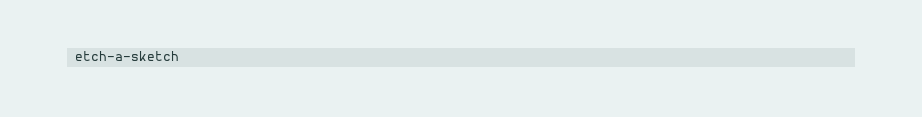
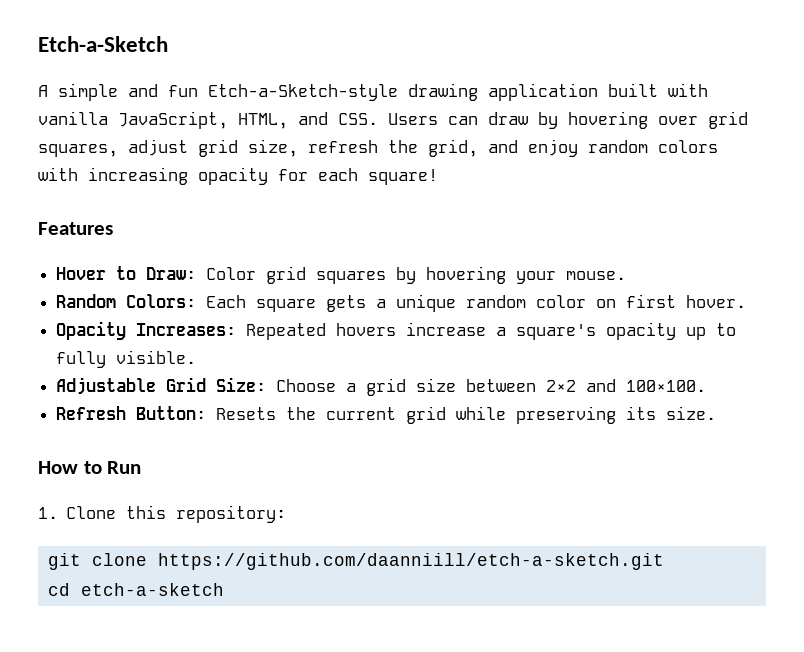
(75, 56) none -> [38,36,168,52] [38,83,708,101] [38,111,748,129] [38,139,718,157] [38,167,438,185] [38,222,113,235] [56,266,627,284] [56,294,747,312] [56,321,737,340] [56,350,197,368] [56,377,707,396] [56,406,717,424] [38,461,142,474] [38,505,287,523] [47,553,664,570] [47,583,70,596] Etch-a-Sketch // A simple and fun Etch-a-Sketch-style drawing application built with vanilla JavaScript, HTML, and CSS. Users can draw by hovering over grid squares, adjust grid size, refresh the grid, and enjoy random colors with increasing opacity for each square! // Features // Hover to Draw: Color grid squares by hovering your mouse. // Random Colors: Each square gets a unique random color on first hover. // Opacity Increases: Repeated hovers increase a square's opacity up to fully visible. // Adjustable Grid Size: Choose a grid size between 2×2 and 100×100. // Refresh Button: Resets the current grid while preserving its size. // How to Run // 1. Clone this repository: // git clone https://github.com/daanniill/etch-a-sketch.git // cd

